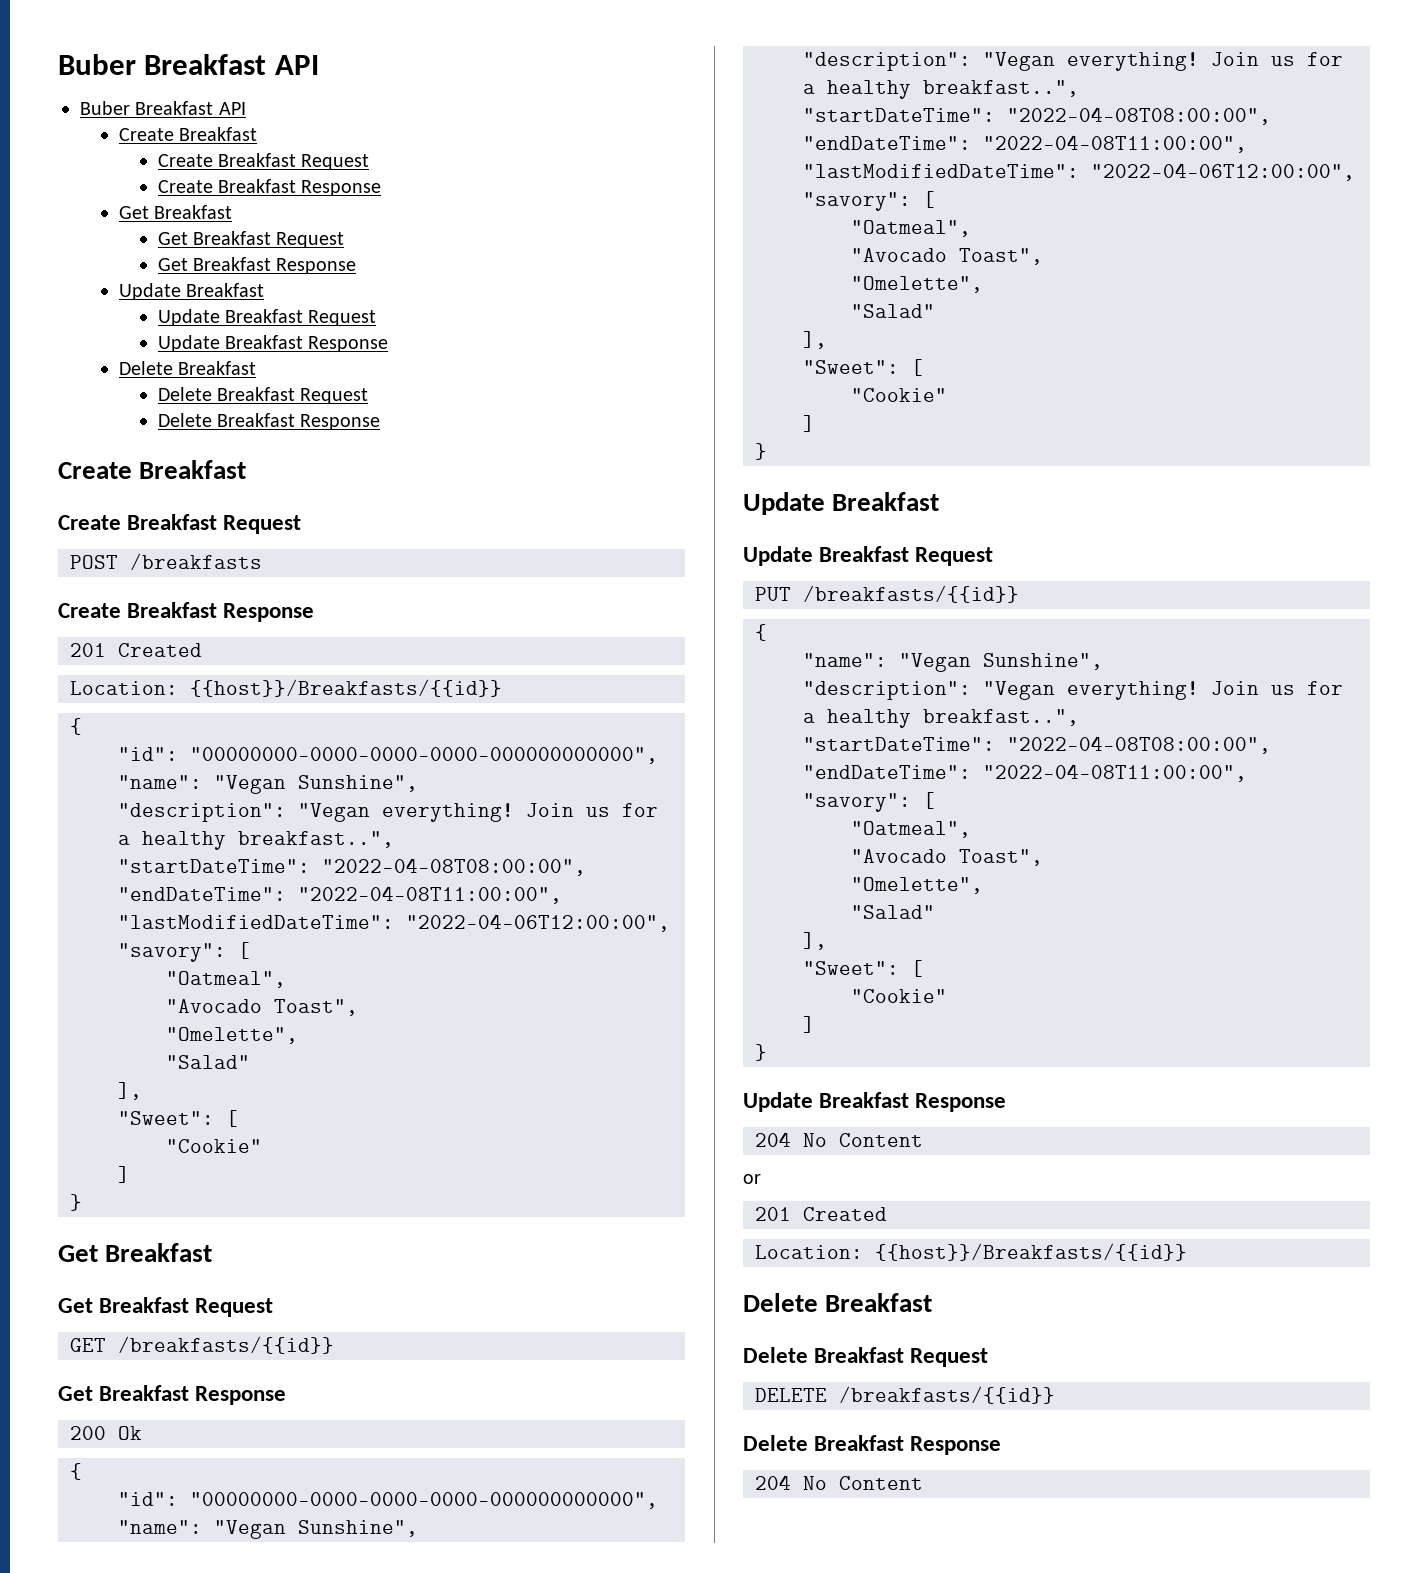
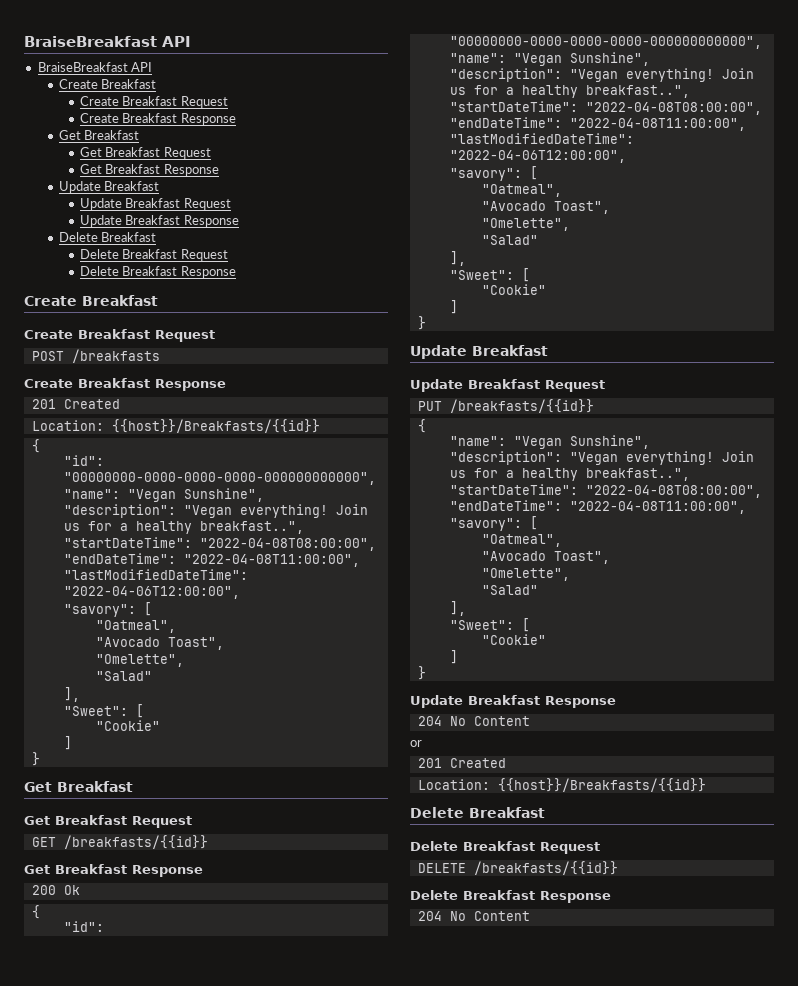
[58,54,319,75] [80,101,214,115] Buber Breakfast API // Buber Breakfast -> [24,36,191,47] [37,62,128,72] BraiseBreakfast API // BraiseBreakfast

